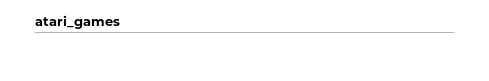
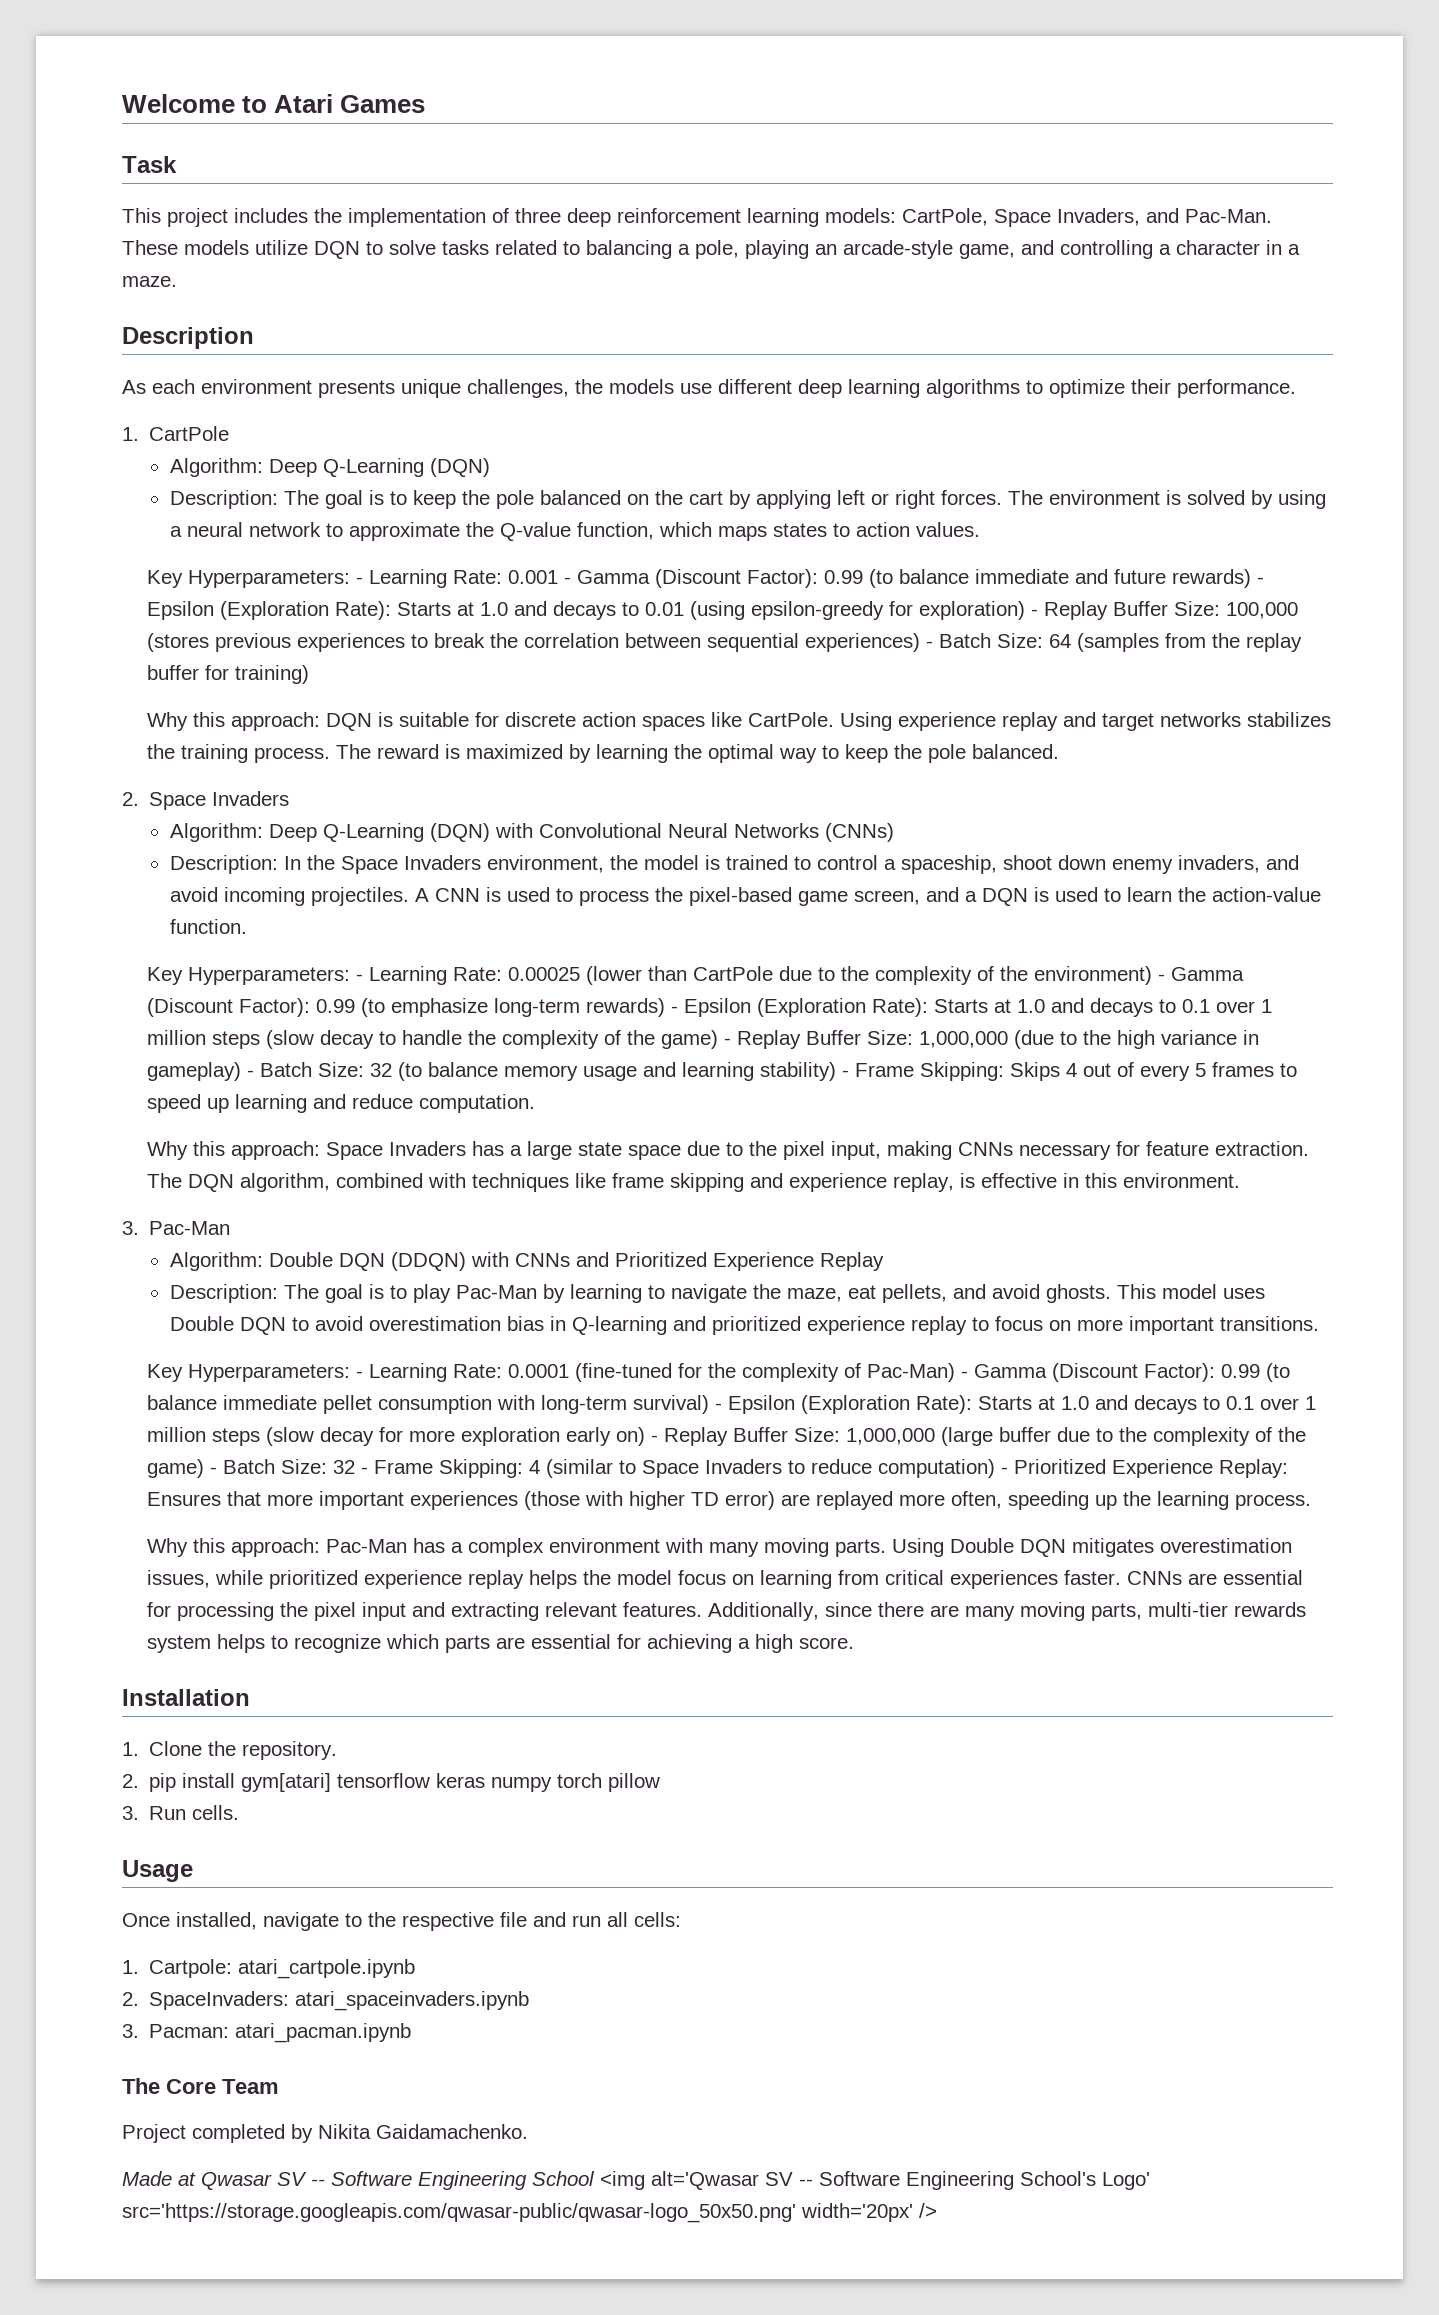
[35,15,120,29] atari_games -> [122,94,426,113] [122,156,177,173] [122,208,1272,227] [122,240,1300,259] [122,276,177,287] [122,327,254,349] [122,379,1296,398] [122,426,230,441] [169,458,490,477] [169,490,1326,509] [169,522,980,541] [147,569,1265,588] [147,601,1299,620] [147,633,1303,652] [147,665,310,684] [147,712,1332,731] [147,744,1060,763] [122,791,290,810] [169,823,894,842] [169,855,1299,874] [169,887,1321,906] [169,919,247,934] [147,966,1245,985] [147,998,1273,1017] [147,1030,1260,1049] [147,1062,1298,1081] [147,1094,536,1113] [147,1141,1310,1160] [147,1173,1241,1192] [122,1221,231,1235] [169,1252,884,1271] [169,1284,1265,1303] [169,1316,1319,1335] [147,1363,1291,1382] [147,1395,1317,1414] [147,1427,1307,1446] [147,1459,1289,1478] [147,1491,1312,1510] [147,1538,1293,1557] [147,1570,1304,1589] [147,1602,1307,1621] [147,1634,855,1653] [122,1689,250,1706] [122,1741,338,1760] [122,1773,661,1792] [122,1805,240,1820] [122,1860,193,1882] [122,1912,681,1931] [122,1959,416,1979] [122,1991,530,2011] [122,2023,412,2043] [122,2078,279,2094] [122,2124,528,2143] [122,2171,1150,2190] [122,2203,937,2223] Welcome to Atari Games // Task // This project includes the implementation of three deep reinforcement learning models: CartPole, Space Invaders, and Pac-Man. These models utilize DQN to solve tasks related to balancing a pole, playing an arcade-style game, and controlling a character in a maze. // Description // As each environment presents unique challenges, the models use different deep learning algorithms to optimize their performance. // 1. CartPole // Algorithm: Deep Q-Learning (DQN) // Description: The goal is to keep the pole balanced on the cart by applying left or right forces. The environment is solved by using a neural network to approximate the Q-value function, which maps states to action values. // Key Hyperparameters: - Learning Rate: 0.001 - Gamma (Discount Factor): 0.99 (to balance immediate and future rewards) - Epsilon (Exploration Rate): Starts at 1.0 and decays to 0.01 (using epsilon-greedy for exploration) - Replay Buffer Size: 100,000 (stores previous experiences to break the correlation between sequential experiences) - Batch Size: 64 (samples from the replay buffer for training) // Why this approach: DQN is suitable for discrete action spaces like CartPole. Using experience replay and target networks stabilizes the training process. The reward is maximized by learning the optimal way to keep the pole balanced. // 2. Space Invaders // Algorithm: Deep Q-Learning (DQN) with Convolutional Neural Networks (CNNs) // Description: In the Space Invaders environment, the model is trained to control a spaceship, shoot down enemy invaders, and avoid incoming projectiles. A CNN is used to process the pixel-based game screen, and a DQN is used to learn the action-value function. // Key Hyperparameters: - Learning Rate: 0.00025 (lower than CartPole due to the complexity of the environment) - Gamma (Discount Factor): 0.99 (to emphasize long-term rewards) - Epsilon (Exploration Rate): Starts at 1.0 and decays to 0.1 over 1 million steps (slow decay to handle the complexity of the game) - Replay Buffer Size: 1,000,000 (due to the high variance in gameplay) - Batch Size: 32 (to balance memory usage and learning stability) - Frame Skipping: Skips 4 out of every 5 frames to speed up learning and reduce computation. // Why this approach: Space Invaders has a large state space due to the pixel input, making CNNs necessary for feature extraction. The DQN algorithm, combined with techniques like frame skipping and experience replay, is effective in this environment. // 3. Pac-Man // Algorithm: Double DQN (DDQN) with CNNs and Prioritized Experience Replay // Description: The goal is to play Pac-Man by learning to navigate the maze, eat pellets, and avoid ghosts. This model uses Double DQN to avoid overestimation bias in Q-learning and prioritized experience replay to focus on more important transitions. // Key Hyperparameters: - Learning Rate: 0.0001 (fine-tuned for the complexity of Pac-Man) - Gamma (Discount Factor): 0.99 (to balance immediate pellet consumption with long-term survival) - Epsilon (Exploration Rate): Starts at 1.0 and decays to 0.1 over 1 million steps (slow decay for more exploration early on) - Replay Buffer Size: 1,000,000 (large buffer due to the complexity of the game) - Batch Size: 32 - Frame Skipping: 4 (similar to Space Invaders to reduce computation) - Prioritized Experience Replay: Ensures that more important experiences (those with higher TD error) are replayed more often, speeding up the learning process. // Why this approach: Pac-Man has a complex environment with many moving parts. Using Double DQN mitigates overestimation issues, while prioritized experience replay helps the model focus on learning from critical experiences faster. CNNs are essential for processing the pixel input and extracting relevant features. Additionally, since there are many moving parts, multi-tier rewards system helps to recognize which parts are essential for achieving a high score. // Installation // 1. Clone the repository. // 2. pip install gym[atari] tensorflow keras numpy torch pillow // 3. Run cells. // Usage // Once installed, navigate to the respective file and run all cells: // 1. Cartpole: atari_cartpole.ipynb // 2. SpaceInvaders: atari_spaceinvaders.ipynb // 3. Pacman: atari_pacman.ipynb // The Core Team // Project completed by Nikita Gaidamachenko. // Made at Qwasar SV -- Software Engineering School <img alt='Qwasar SV -- Software Engineering School's Logo' src='https://storage.googleapis.com/qwasar-public/qwasar-logo_50x50.png' width='20px' />

